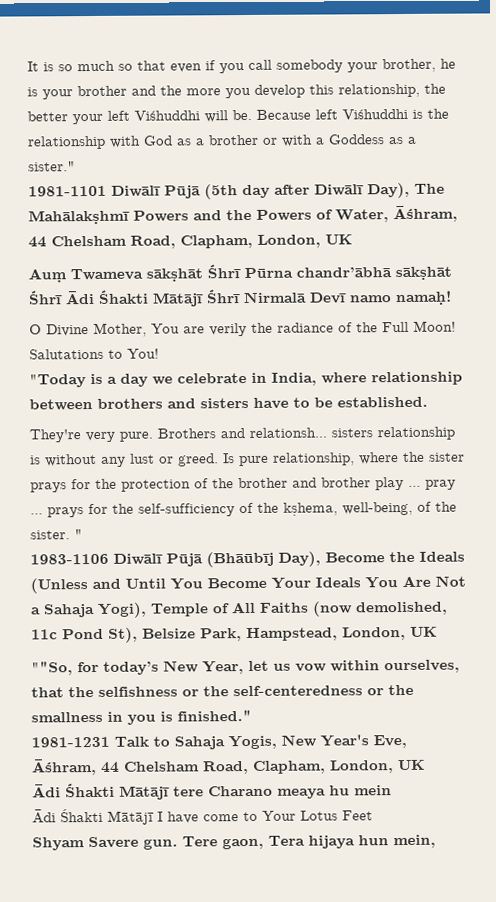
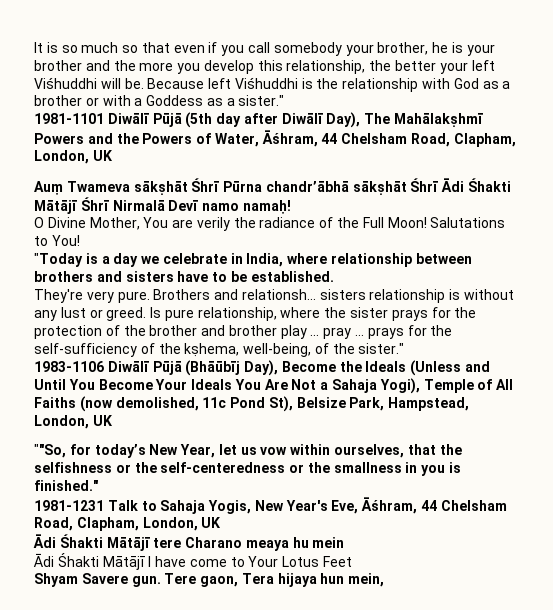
[30,529,83,540] sister. " -> [358,343,405,354] sister."

